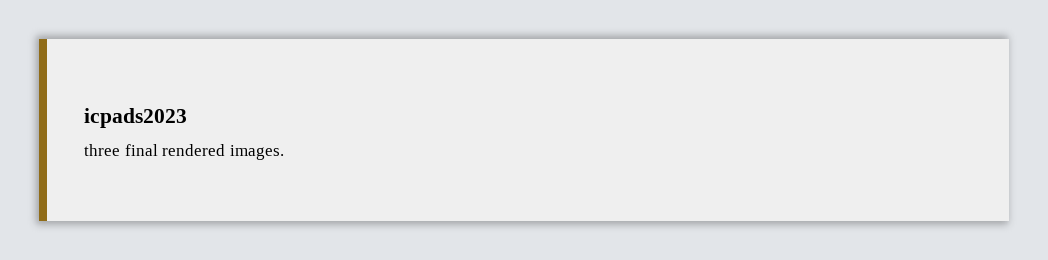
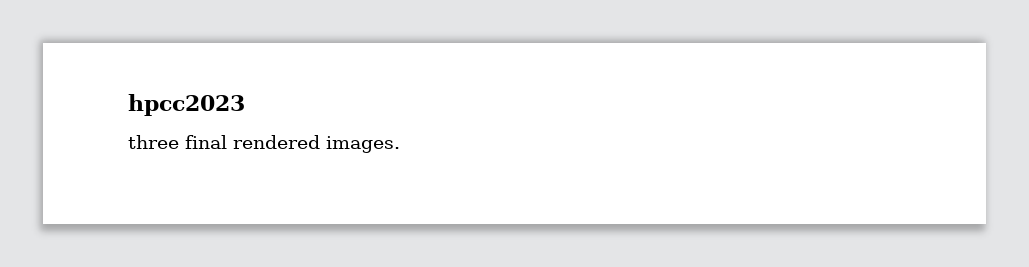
[84,108,187,128] icpads2023 -> [128,94,245,116] hpcc2023

